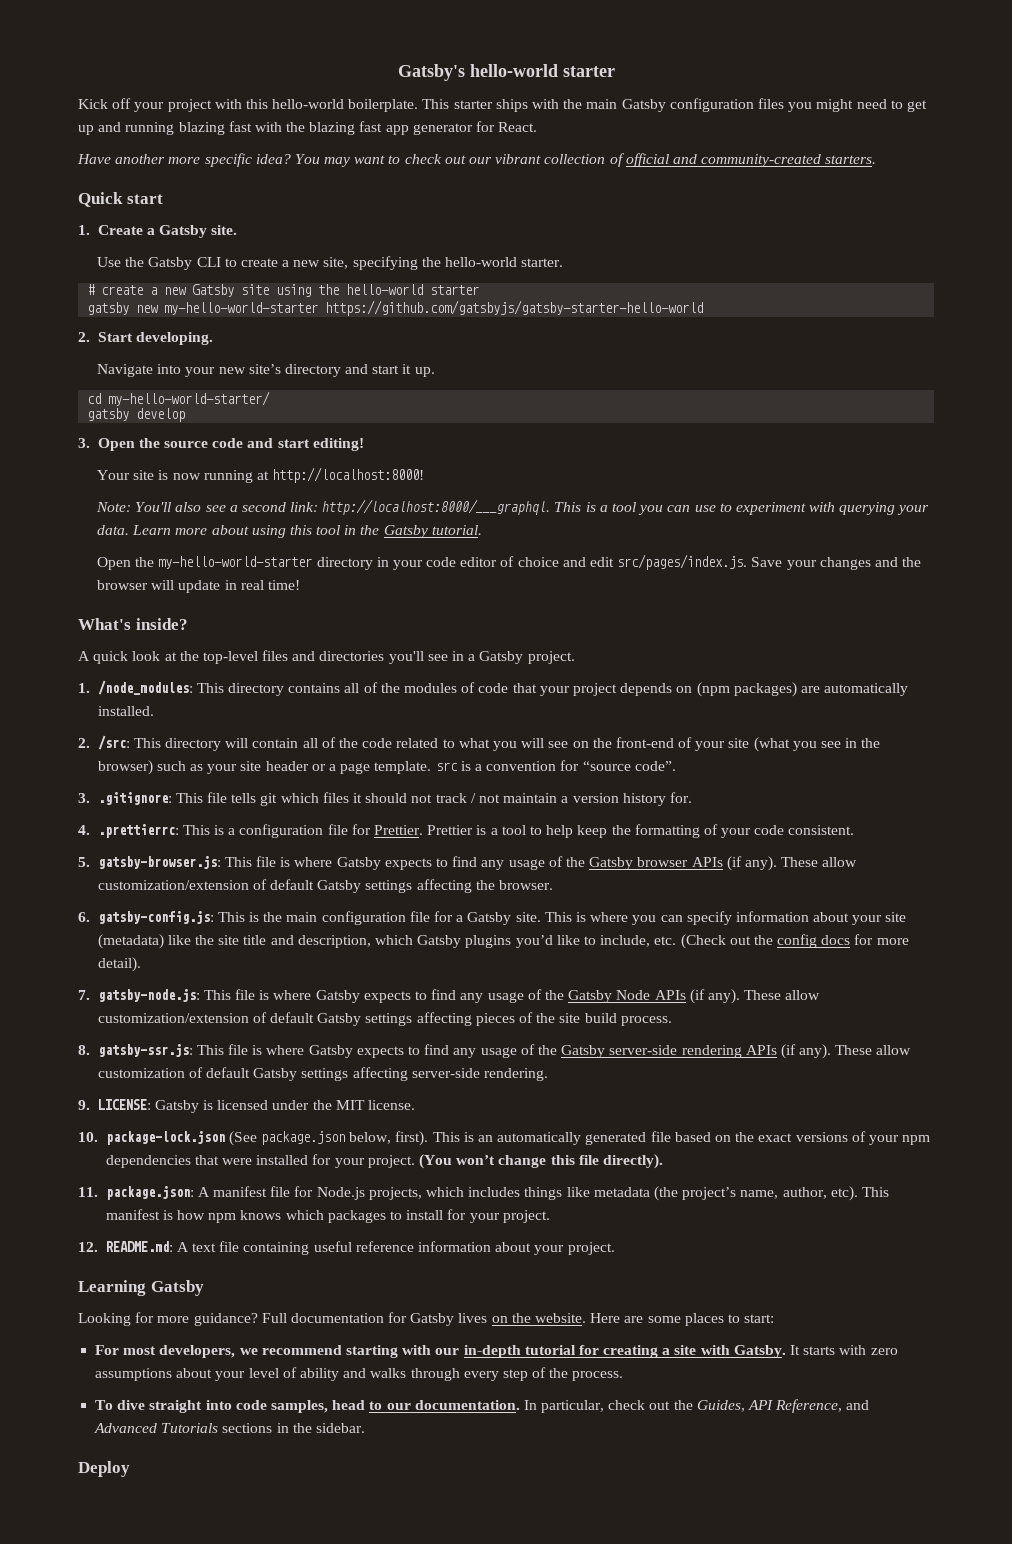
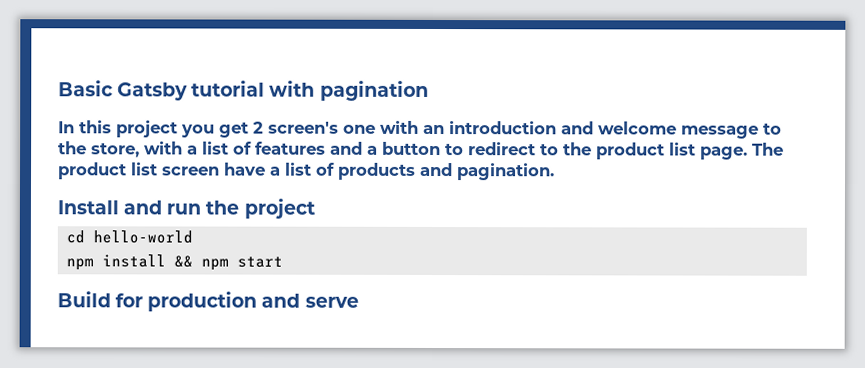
[397,64,615,81] [78,98,927,112] [78,121,538,135] [77,153,877,167] [78,192,163,207] [78,225,238,238] [96,256,564,270] [87,284,480,297] [87,300,704,316] [78,332,213,345] [96,364,435,377] [87,391,271,406] [87,408,186,422] [78,438,364,451] [96,467,425,483] [95,499,930,515] [96,525,482,538] [96,554,922,570] [96,580,300,593] [78,618,188,630] [78,650,575,664] [78,680,909,697] [97,706,154,716] [78,735,881,752] [97,760,676,775] [78,792,692,806] [78,824,855,838] [78,856,858,871] [97,879,554,893] [78,911,907,925] [97,934,909,949] [97,957,141,972] [78,989,821,1004] [97,1012,672,1026] [78,1044,912,1059] [97,1067,549,1081] [78,1099,416,1113] [78,1131,931,1146] [105,1154,663,1169] [78,1186,889,1201] [105,1209,550,1223] [78,1241,615,1255] [78,1280,204,1296] [78,1312,775,1326] [95,1345,898,1358] [95,1367,624,1381] [95,1399,870,1413] [94,1423,365,1433] [78,1461,130,1477] Gatsby's hello-world starter // Kick off your project with this hello-world boilerplate. This starter ships with the main Gatsby configuration files you might need to get up and running blazing fast with the blazing fast app generator for React. // Have another more specific idea? You may want to check out our vibrant collection of official and community-created starters. // Quick start // 1. Create a Gatsby site. // Use the Gatsby CLI to create a new site, specifying the hello-world starter. // # create a new Gatsby site using the hello-world starter // gatsby new my-hello-world-starter https://github.com/gatsbyjs/gatsby-starter-hello-world // 2. Start developing. // Navigate into your new site’s directory and start it up. // cd my-hello-world-starter/ // gatsby develop // 3. Open the source code and start editing! // Your site is now running at http://localhost:8000! // Note: You'll also see a second link: http://localhost:8000/___graphql. This is a tool you can use to experiment with querying your data. Learn more about using this tool in the Gatsby tutorial. // Open the my-hello-world-starter directory in your code editor of choice and edit src/pages/index.js. Save your changes and the browser will update in real time! // What's inside? // A quick look at the top-level files and directories you'll see in a Gatsby project. // 1. /node_modules: This directory contains all of the modules of code that your project depends on (npm packages) are automatically installed. // 2. /src: This directory will contain all of the code related to what you will see on the front-end of your site (what you see in the browser) such as your site header or a page template. src is a convention for “source code”. // 3. .gitignore: This file tells git which files it should not track / not maintain a version history for. // 4. .prettierrc: This is a configuration file for Prettier. Prettier is a tool to help keep the formatting of your code consistent. // 5. gatsby-browser.js: This file is where Gatsby expects to find any usage of the Gatsby browser APIs (if any). These allow customization/extension of default Gatsby settings affecting the browser. // 6. gatsby-config.js: This is the main configuration file for a Gatsby site. This is where you can specify information about your site (metadata) like the site title and description, which Gatsby plugins you’d like to include, etc. (Check out the config docs for more detail). // 7. gatsby-node.js: This file is where Gatsby expects to find any usage of the Gatsby Node APIs (if any). These allow customization/extension of default Gatsby settings affecting pieces of the site build process. // 8. gatsby-ssr.js: This file is where Gatsby expects to find any usage of the Gatsby server-side rendering APIs (if any). These allow customization of default Gatsby settings affecting server-side rendering. // 9. LICENSE: Gatsby is licensed under the MIT license. // 10. package-lock.json (See package.json below, first). This is an automatically generated file based on the exact versions of your npm dependencies that were installed for your project. (You won’t change this file directly). // 11. package.json: A manifest file for Node.js projects, which includes things like metadata (the project’s name, author, etc). This manifest is how npm knows which packages to install for your project. // 12. README.md: A text file containing useful reference information about your project. // Learning Gatsby // Looking for more guidance? Full documentation for Gatsby lives on the website. Here are some places to start: // For most developers, we recommend starting with our in-depth tutorial for creating a site with Gatsby. It starts with zero assumptions about your level of ability and walks through every step of the process. // To dive straight into code samples, head to our documentation. In particular, check out the Guides, API Reference, and Advanced Tutorials sections in the sidebar. // Deploy -> [58,80,429,101] [58,120,782,139] [58,141,784,160] [58,162,555,181] [57,198,315,219] [66,230,193,244] [66,254,283,271] [57,291,359,312] Basic Gatsby tutorial with pagination // In this project you get 2 screen's one with an introduction and welcome message to the store, with a list of features and a button to redirect to the product list page. The product list screen have a list of products and pagination. // Install and run the project // cd hello-world // npm install && npm start // Build for production and serve

